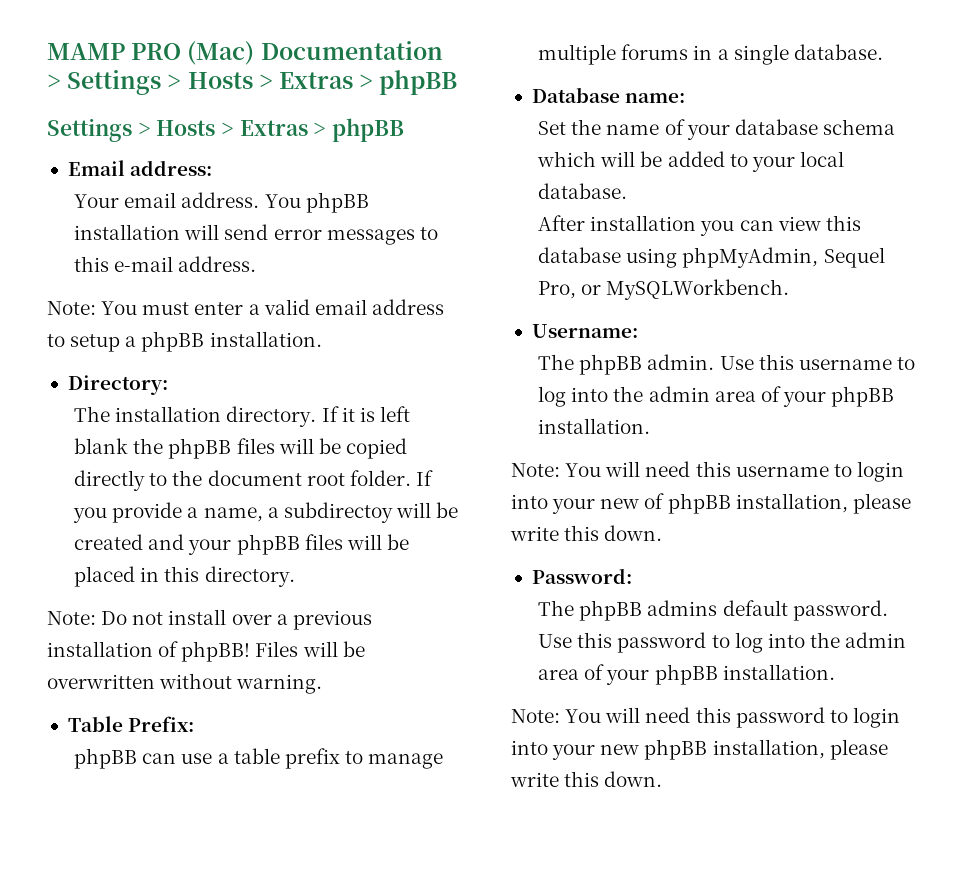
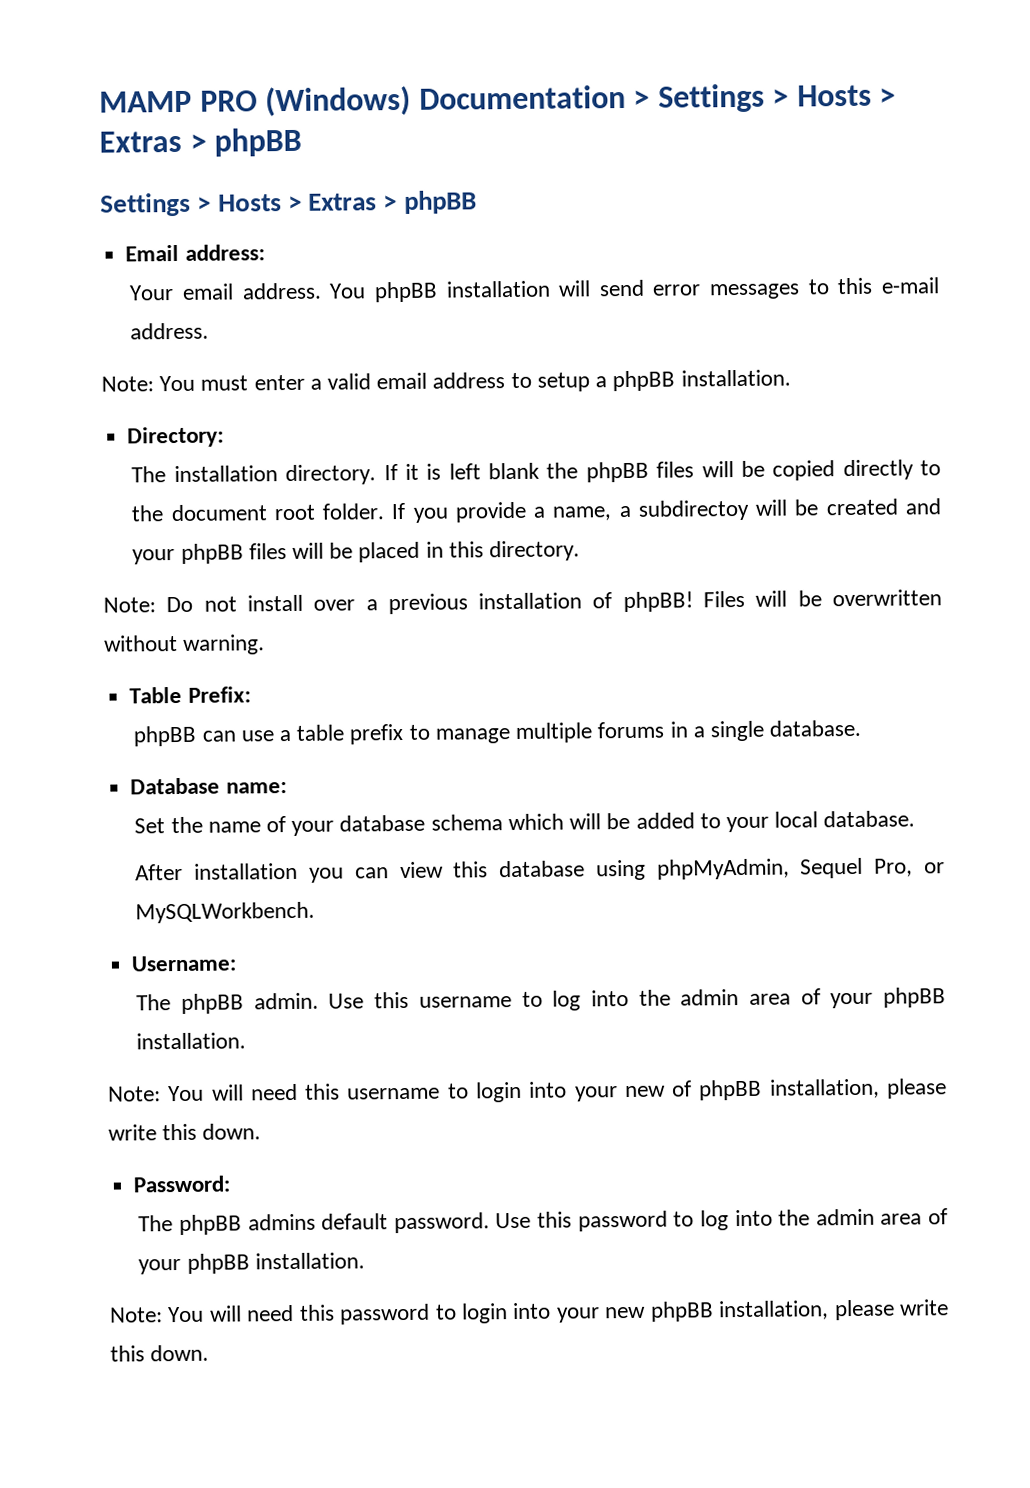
[187,41,255,65] (Mac) -> [265,85,412,117] (Windows)

